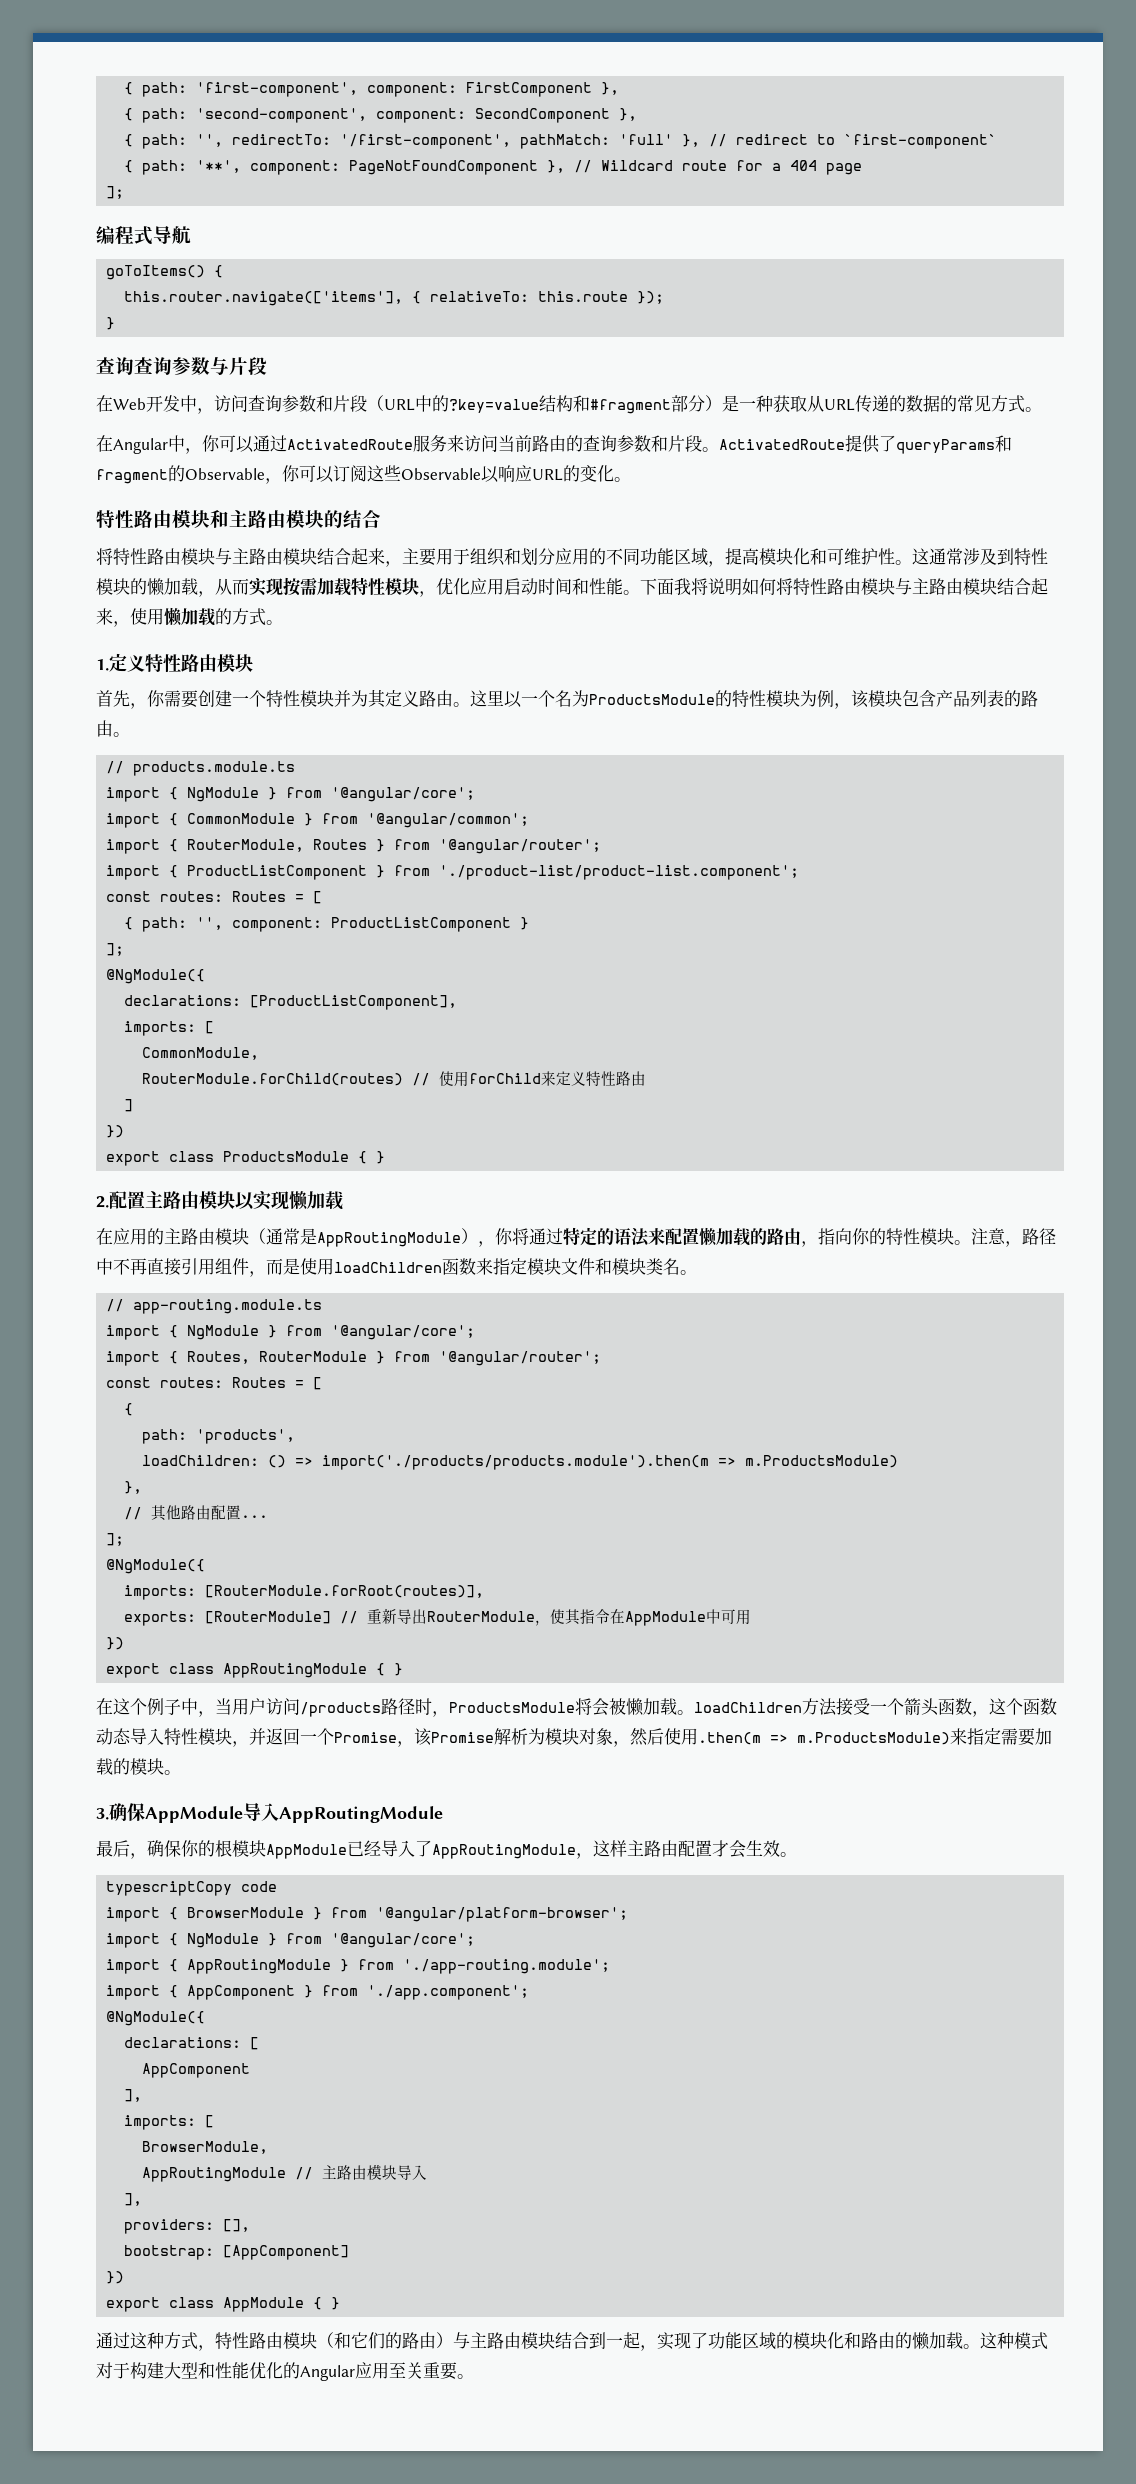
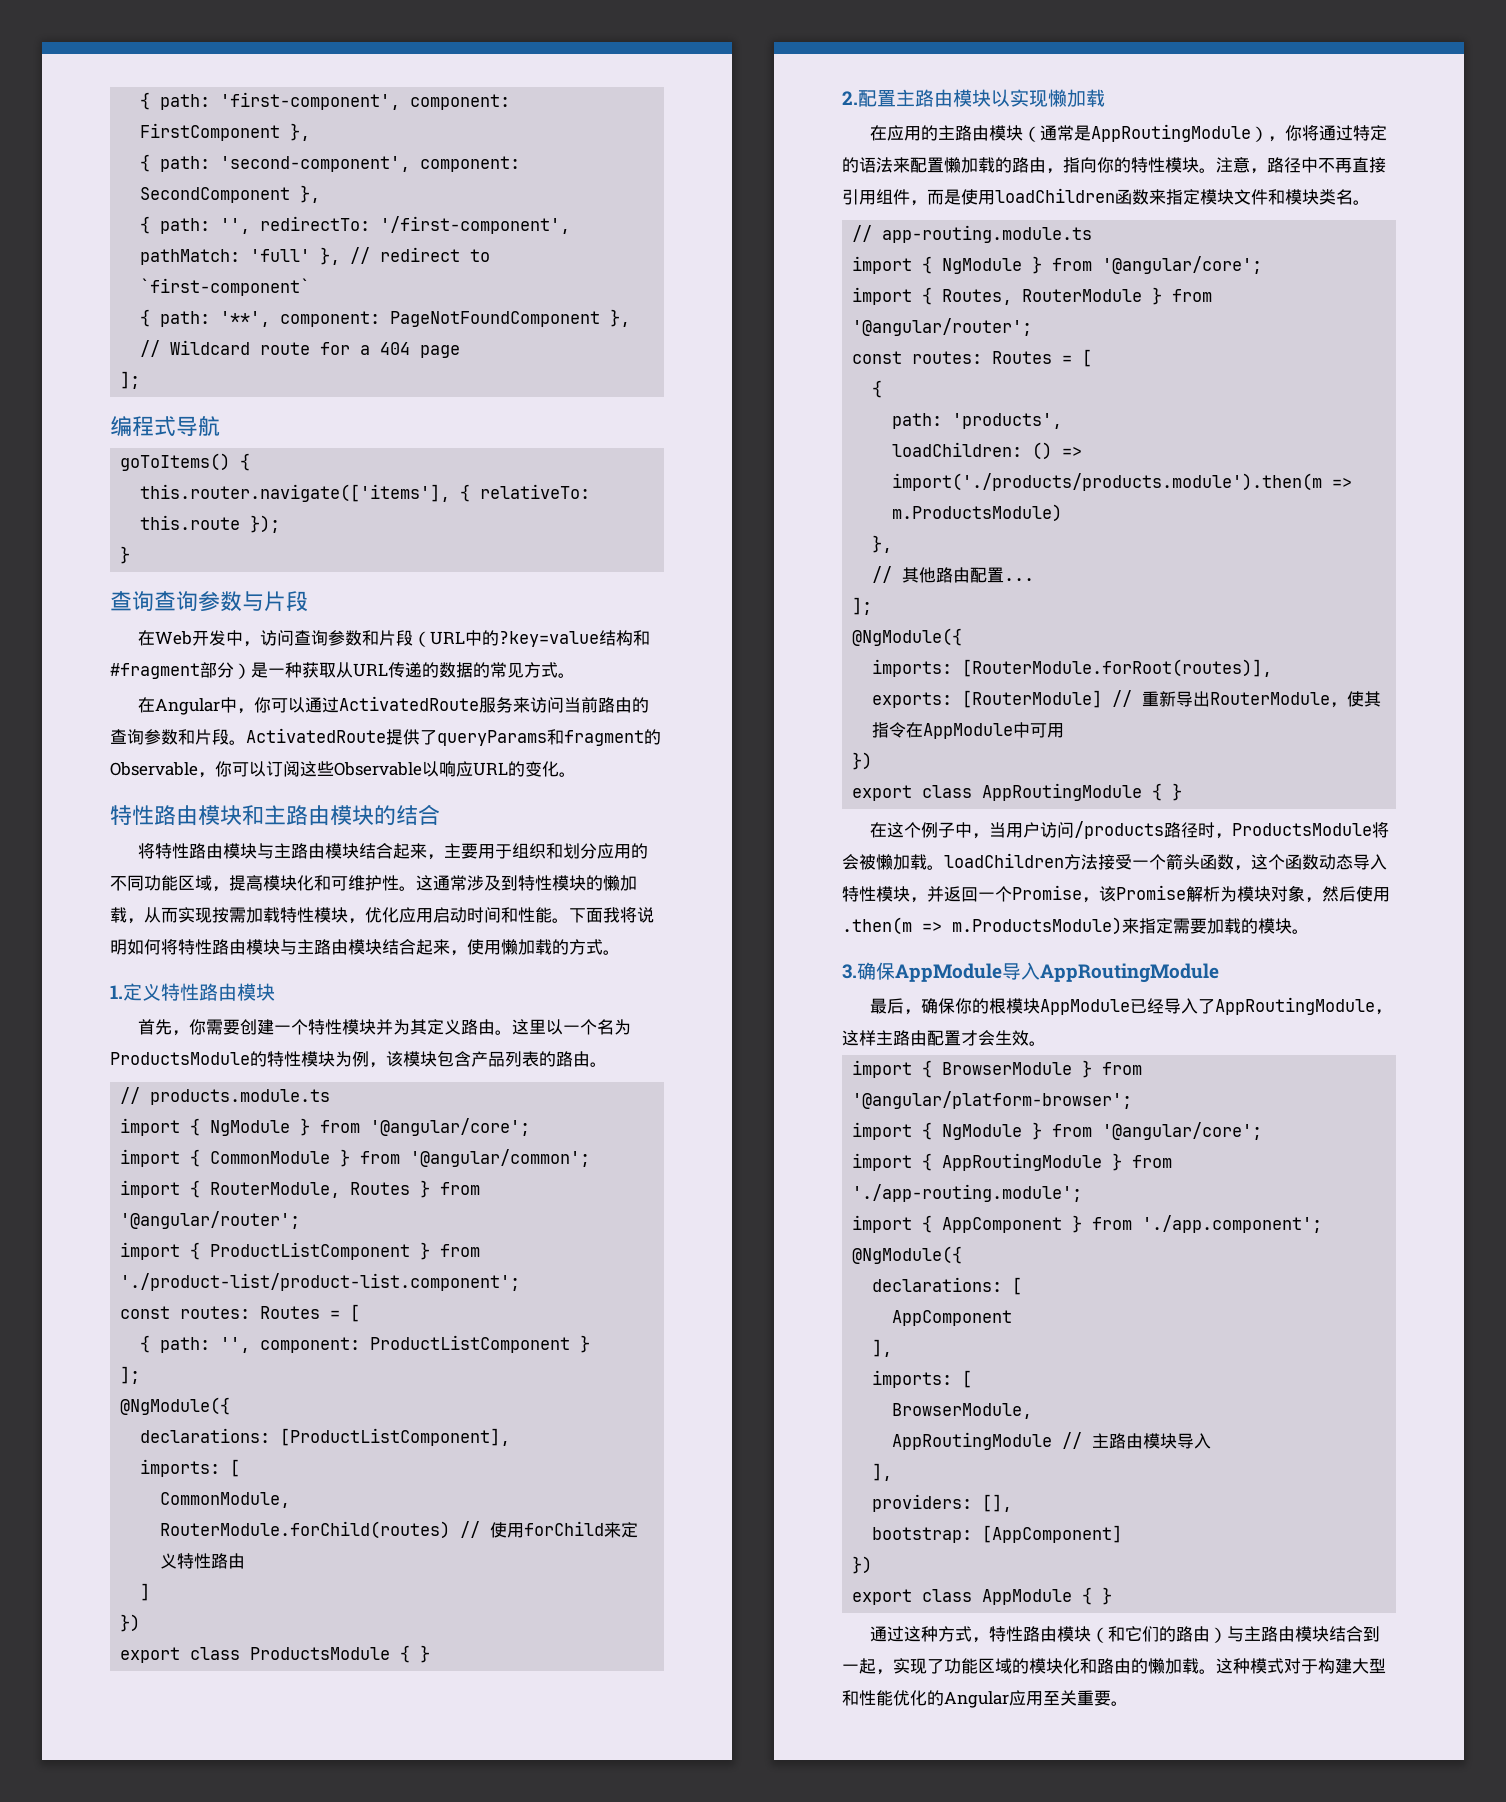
[106,1881,278,1896] // typescriptCopy code -> (1046, 1043) none

